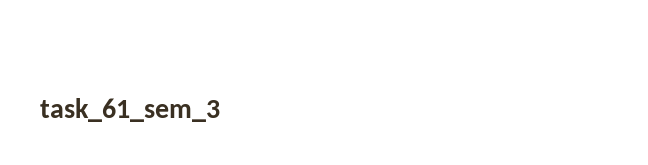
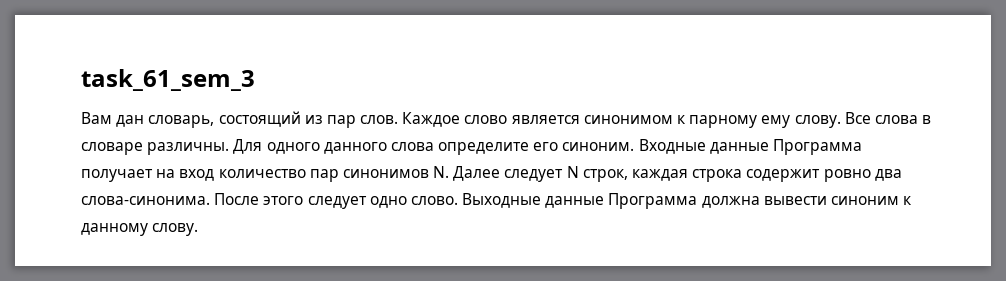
(220, 110) none -> [81,111,932,128] [81,139,863,155] [81,166,902,182] [81,193,913,209] [81,223,199,236] // Вам дан словарь, состоящий из пар слов. Каждое слово является синонимом к парному ему слову. Все слова в словаре различны. Для одного данного слова определите его синоним. Входные данные Программа получает на вход количество пар синонимов N. Далее следует N строк, каждая строка содержит ровно два слова-синонима. После этого следует одно слово. Выходные данные Программа должна вывести синоним к данному слову.

